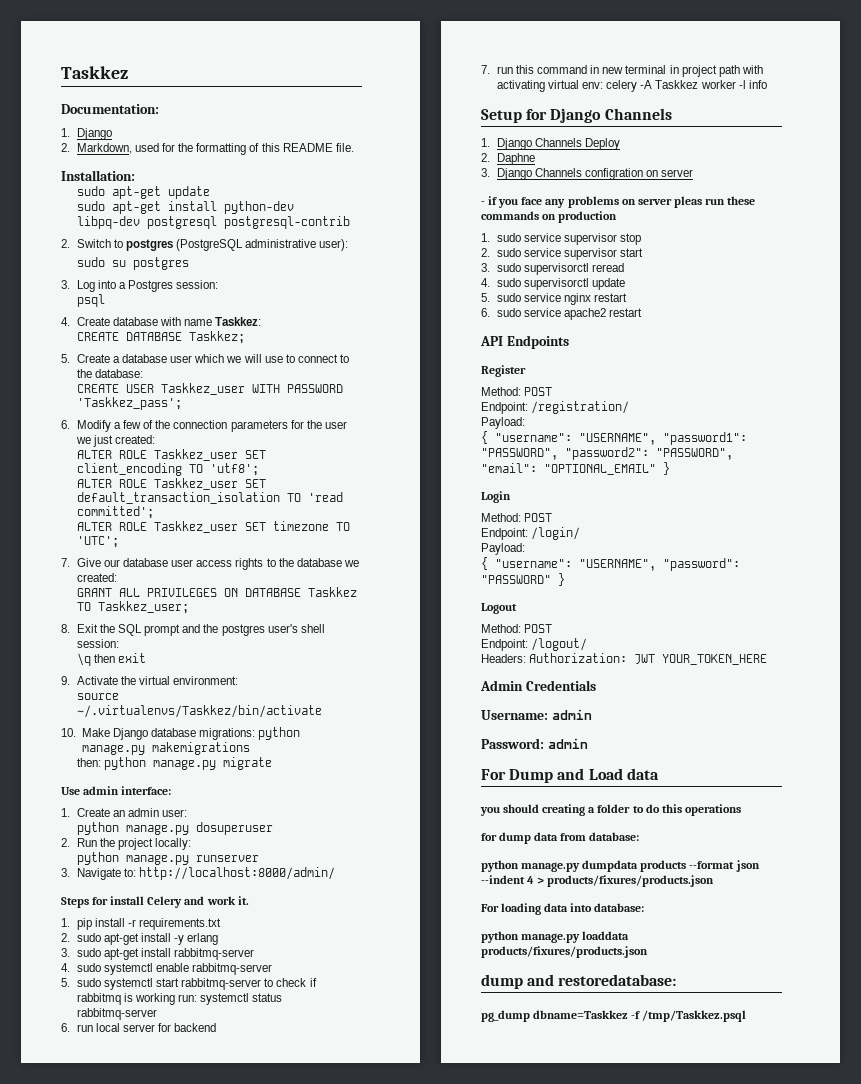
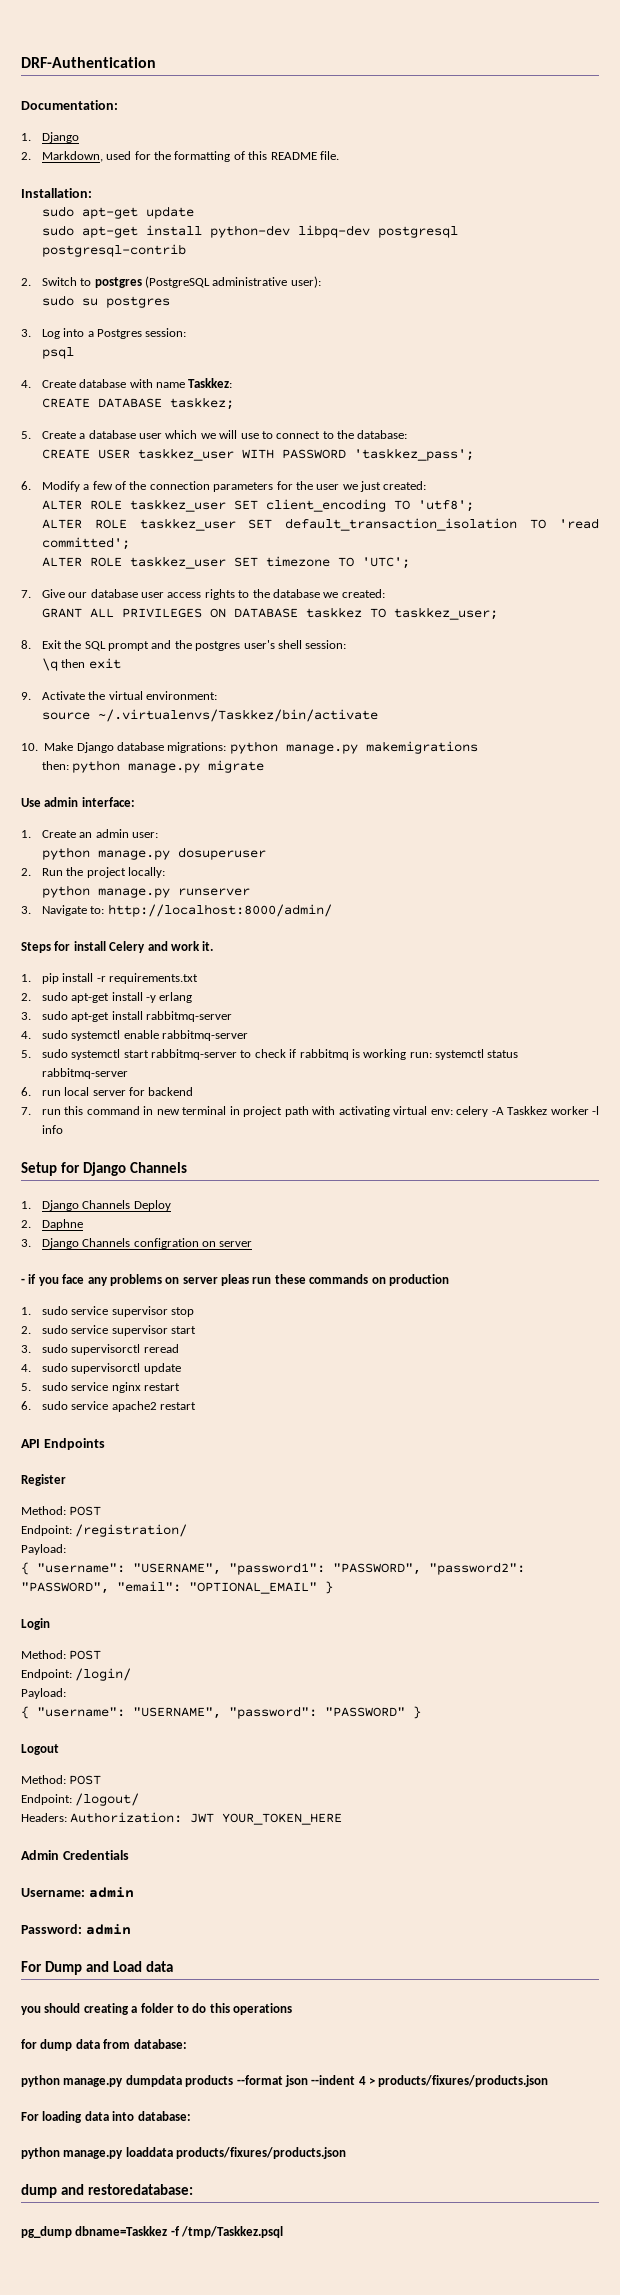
[61,66,128,79] Taskkez -> [21,57,156,68] DRF-Authentication
[188,331,245,344] Taskkez; -> [169,397,234,410] taskkez;
[160,383,245,395] Taskkez_user -> [137,448,234,461] taskkez_user
[76,397,182,410] 'Taskkez_pass'; -> [353,448,474,461] 'taskkez_pass';
[153,449,238,461] Taskkez_user -> [129,499,226,512] taskkez_user
[153,478,238,490] Taskkez_user -> [139,518,236,531] taskkez_user
[153,521,238,533] Taskkez_user -> [129,556,226,569] taskkez_user
[307,587,357,597] [76,601,189,614] Taskkez TO Taskkez_user; -> [305,607,498,620] taskkez TO taskkez_user;

